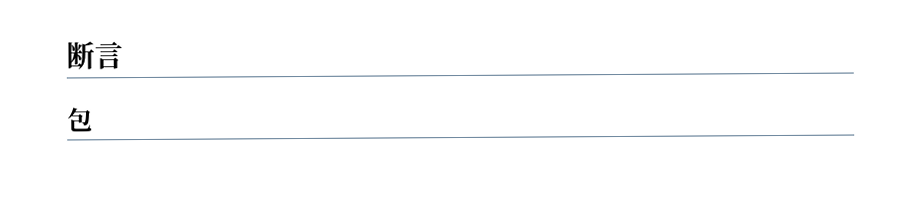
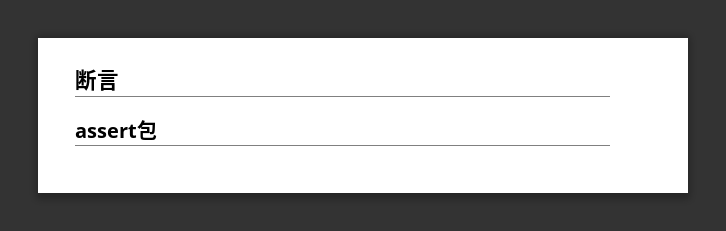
(123, 55) none -> [75,124,137,138] assert

